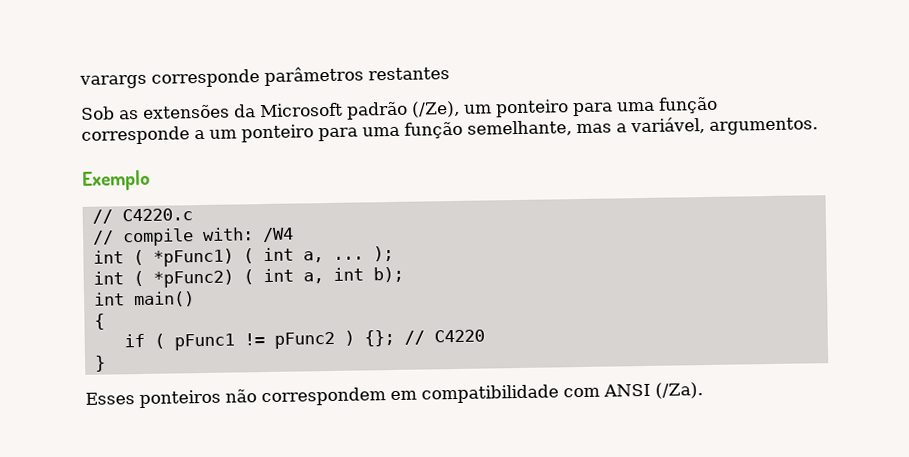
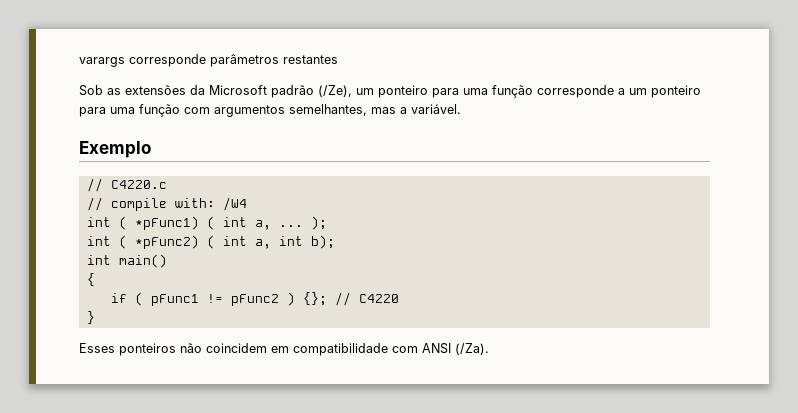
[467,117,818,137] semelhante, mas a variável, argumentos. -> [184,104,461,117] com argumentos semelhantes, mas a variável.
[261,387,386,407] correspondem -> [206,343,267,353] coincidem

